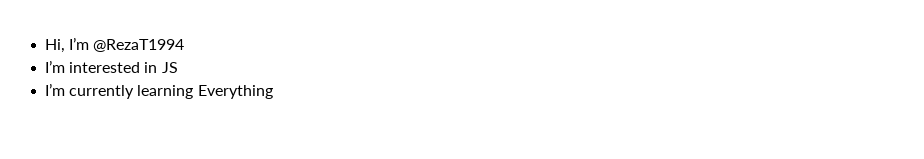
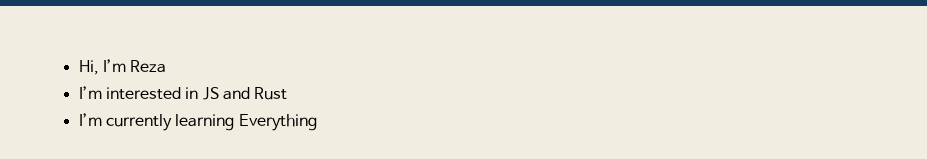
[93,39,185,52] @RezaT1994 -> [130,60,167,73] Reza
(178, 67) none -> [222,87,288,100] and Rust

